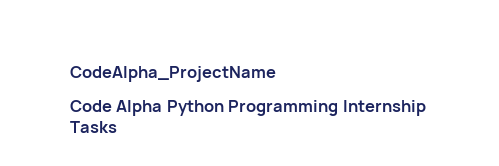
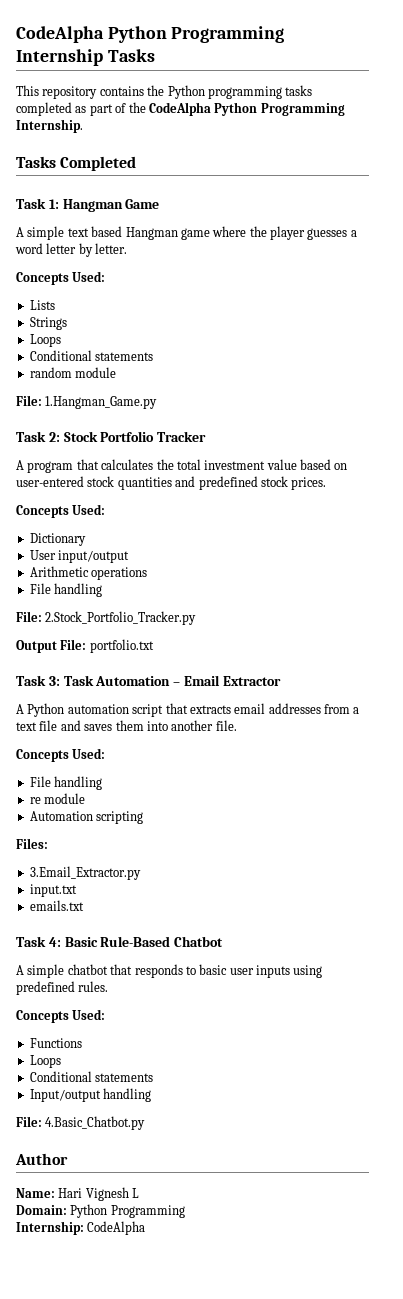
[70,66,276,82] [70,100,163,116] CodeAlpha_ProjectName // Code Alpha -> [16,26,104,43] CodeAlpha
(117, 127) none -> [16,85,313,99] [16,102,345,116] [16,119,83,133] [16,156,137,171] [16,198,160,212] [16,226,357,240] [15,243,128,257] [16,271,106,285] [29,300,55,310] [29,317,67,330] [29,334,61,347] [29,350,154,361] [29,367,117,378] [16,395,158,409] [16,431,207,442] [16,459,348,473] [16,476,327,490] [16,504,106,518] [29,533,86,546] [29,550,130,563] [29,566,148,580] [29,583,103,597] [16,611,197,625] [16,639,154,653] [16,675,281,686] [16,703,360,717] [16,720,237,731] [16,748,106,762] [29,776,103,790] [29,793,86,804] [29,811,144,824] [16,838,48,849] [29,866,141,880] [29,884,77,897] [29,900,84,911] [16,936,224,947] [16,964,323,978] [16,981,109,995] [16,1009,106,1023] [29,1038,82,1048] [29,1055,61,1068] [29,1071,154,1082] [29,1088,152,1102] [16,1116,146,1130] [15,1153,68,1165] [16,1187,140,1201] [16,1204,185,1218] [16,1221,146,1235] // This repository contains the Python programming tasks completed as part of the CodeAlpha Python Programming Internship. // Tasks Completed // Task 1: Hangman Game // A simple text based Hangman game where the player guesses a word letter by letter. // Concepts Used: // Lists // Strings // Loops // Conditional statements // random module // File: 1.Hangman_Game.py // Task 2: Stock Portfolio Tracker // A program that calculates the total investment value based on user-entered stock quantities and predefined stock prices. // Concepts Used: // Dictionary // User input/output // Arithmetic operations // File handling // File: 2.Stock_Portfolio_Tracker.py // Output File: portfolio.txt // Task 3: Task Automation – Email Extractor // A Python automation script that extracts email addresses from a text file and saves them into another file. // Concepts Used: // File handling // re module // Automation scripting // Files: // 3.Email_Extractor.py // input.txt // emails.txt // Task 4: Basic Rule-Based Chatbot // A simple chatbot that responds to basic user inputs using predefined rules. // Concepts Used: // Functions // Loops // Conditional statements // Input/output handling // File: 4.Basic_Chatbot.py // Author // Name: Hari Vignesh L // Domain: Python Programming // Internship: CodeAlpha

